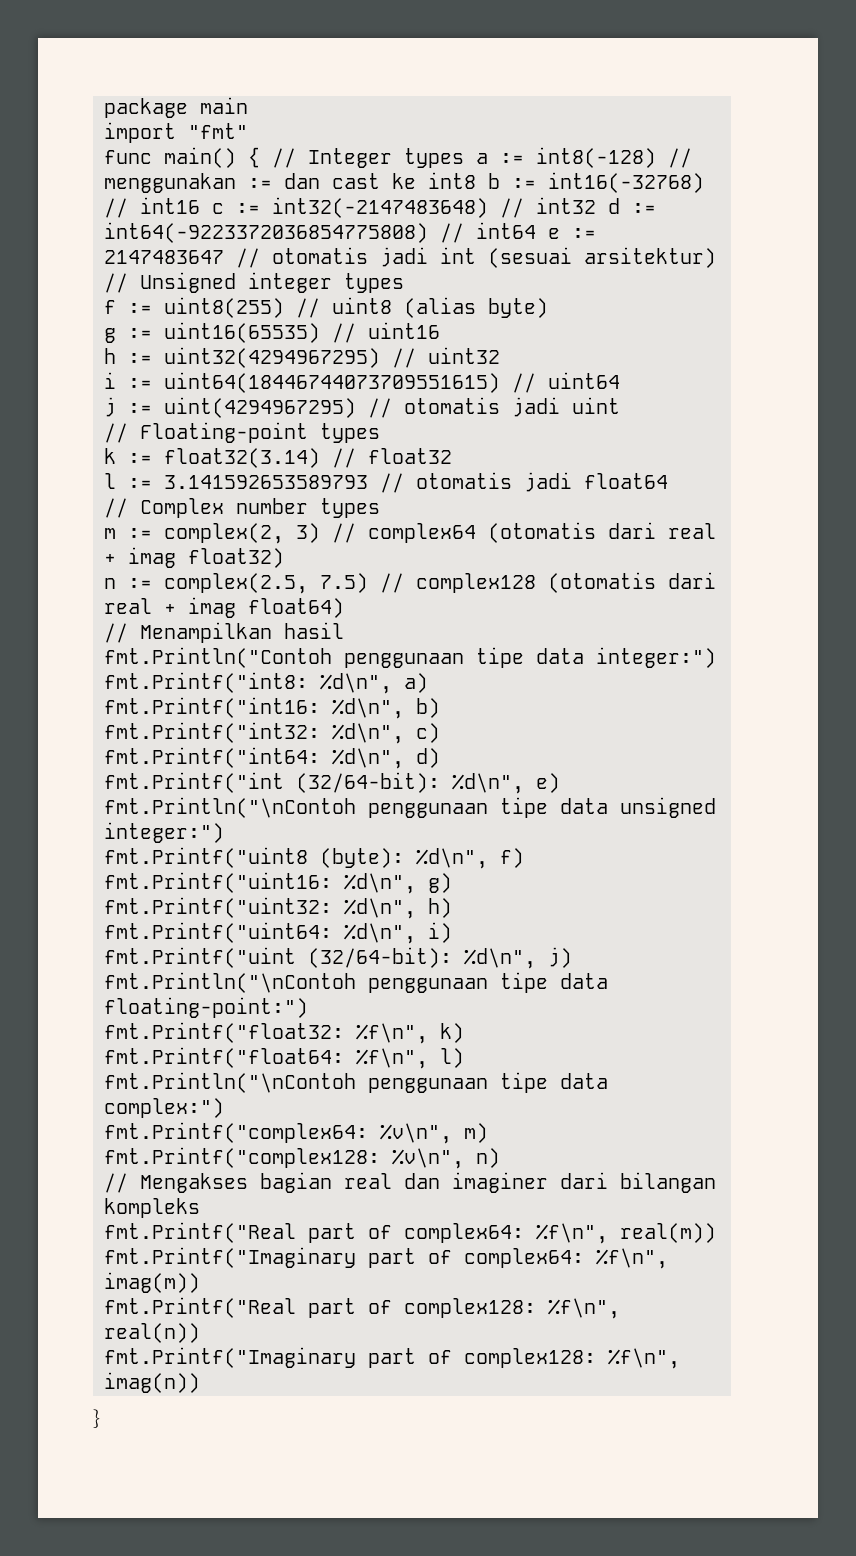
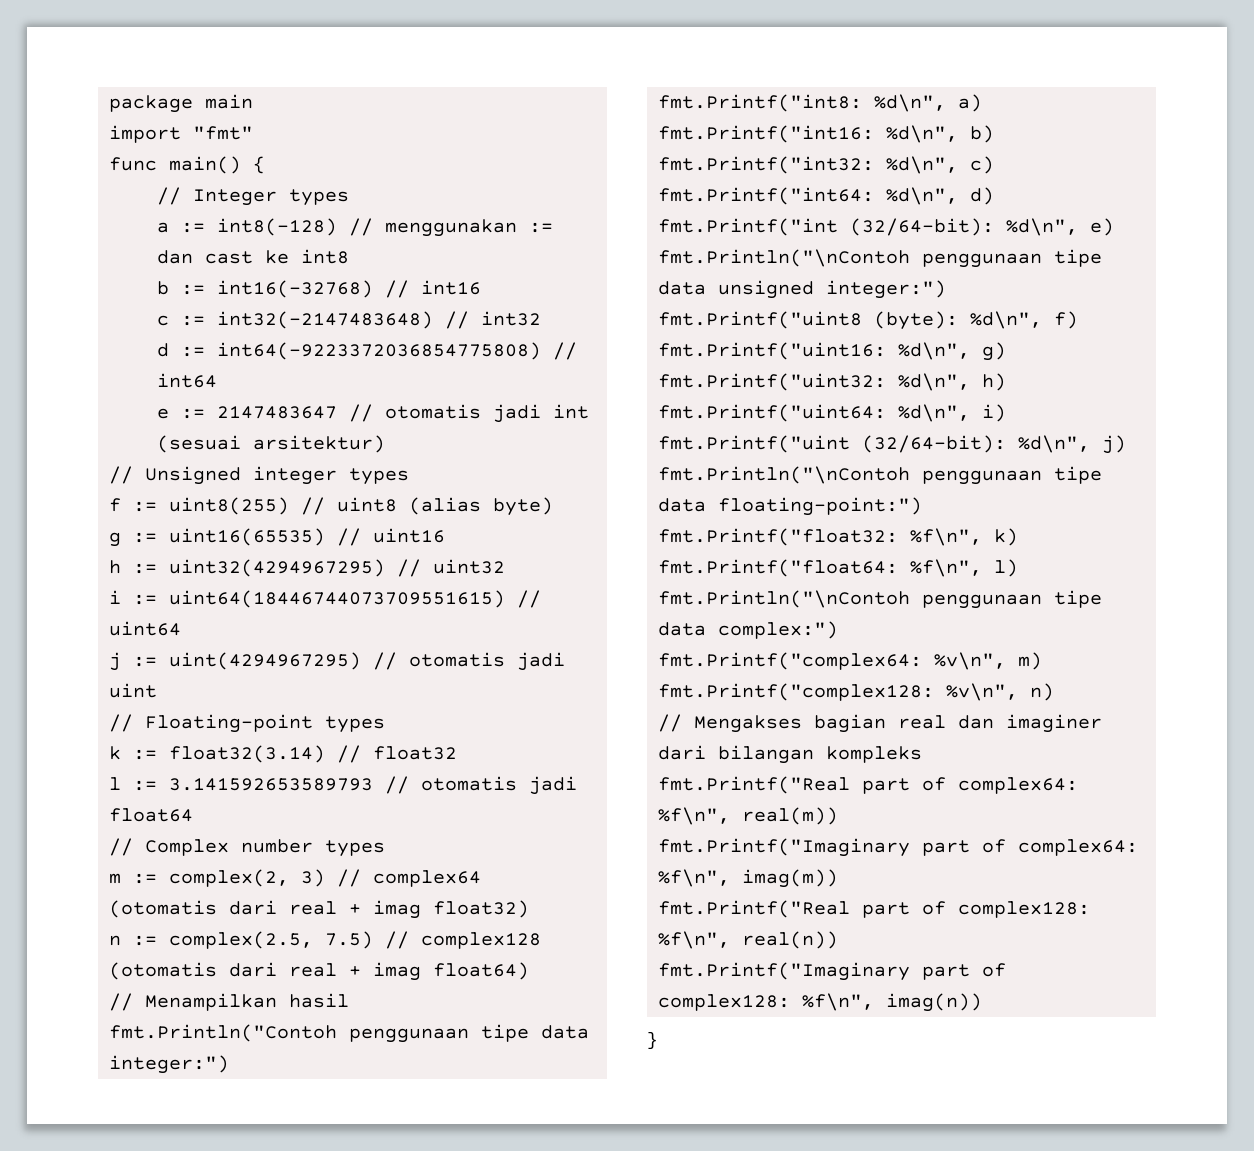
(261, 157) none -> (265, 165) //
(465, 158) none -> (349, 197) //
(477, 180) none -> (349, 256) //
(201, 205) none -> (481, 287) //
(597, 205) none -> (541, 318) //
(537, 230) none -> (217, 380) //

